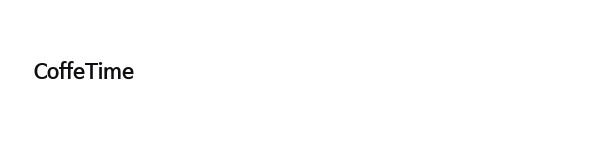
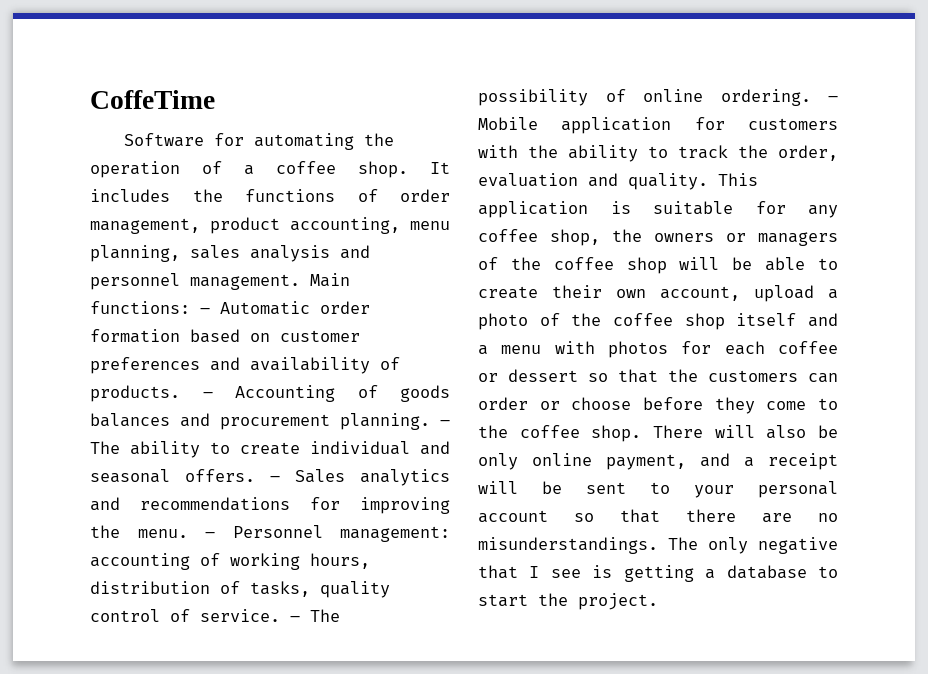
(134, 70) none -> [124,133,395,150] [90,161,450,178] [90,189,450,202] [90,217,450,234] [90,245,370,262] [90,273,350,290] [90,301,370,315] [90,329,360,343] [90,357,400,374] [90,385,450,402] [90,413,450,430] [90,441,450,458] [90,469,450,486] [90,497,450,514] [90,525,450,542] [90,553,370,570] [90,581,390,598] [90,609,340,622] [478,89,838,106] [478,117,838,134] [478,145,838,162] [478,173,758,190] [478,201,838,218] [478,229,838,246] [478,257,838,274] [478,285,838,302] [478,313,838,330] [478,341,838,358] [478,369,838,383] [478,397,838,414] [478,425,838,442] [478,453,838,470] [478,481,838,498] [478,509,838,523] [478,537,838,554] [478,565,838,582] [478,593,658,610] // Software for automating the operation of a coffee shop. It includes the functions of order management, product accounting, menu planning, sales analysis and personnel management. Main functions: – Automatic order formation based on customer preferences and availability of products. – Accounting of goods balances and procurement planning. – The ability to create individual and seasonal offers. – Sales analytics and recommendations for improving the menu. – Personnel management: accounting of working hours, distribution of tasks, quality control of service. – The possibility of online ordering. – Mobile application for customers with the ability to track the order, evaluation and quality. This application is suitable for any coffee shop, the owners or managers of the coffee shop will be able to create their own account, upload a photo of the coffee shop itself and a menu with photos for each coffee or dessert so that the customers can order or choose before they come to the coffee shop. There will also be only online payment, and a receipt will be sent to your personal account so that there are no misunderstandings. The only negative that I see is getting a database to start the project.

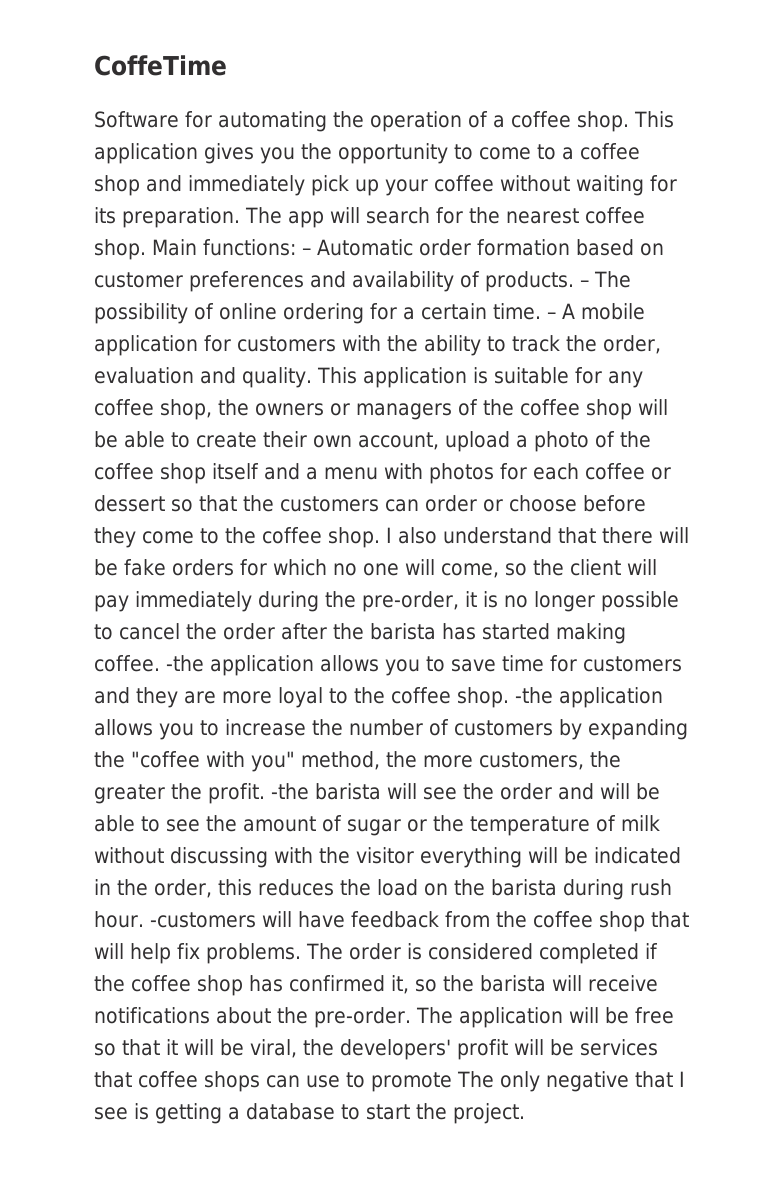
[430,162,450,174] [90,189,450,202] [90,217,450,234] [90,245,370,262] [90,273,300,290] It includes the functions of order management, product accounting, menu planning, sales analysis and personnel management. -> [634,111,674,128] [94,143,640,164] [94,175,677,196] [94,207,645,228] [94,239,146,260] This application gives you the opportunity to come to a coffee shop and immediately pick up your coffee without waiting for its preparation. The app will search for the nearest coffee shop.
[235,385,450,402] [90,413,450,430] [90,441,450,458] [90,469,450,486] [90,497,450,514] [90,525,450,542] [90,553,370,570] [90,581,390,598] [90,609,340,622] [478,89,838,106] [478,117,538,130] Accounting of goods balances and procurement planning. – The ability to create individual and seasonal offers. – Sales analytics and recommendations for improving the menu. – Personnel management: accounting of working hours, distribution of tasks, quality control of service. – The possibility of online ordering. – Mobile -> [594,271,631,288] [94,303,645,324] The possibility of online ordering for a certain time. – A mobile
[653,425,838,439] [478,453,838,470] [478,481,838,498] [478,509,838,523] [478,537,658,554] There will also be only online payment, and a receipt will be sent to your personal account so that there are no misunderstandings. -> [386,527,689,544] [94,559,657,578] [94,591,679,612] [94,623,626,644] [94,655,682,676] [94,687,663,708] [94,719,688,740] [94,751,621,772] [94,783,660,804] [94,815,660,836] [94,847,681,868] [94,879,672,900] [94,911,689,932] [94,943,658,964] [94,975,658,996] [94,1007,674,1028] [94,1039,658,1060] [94,1071,452,1092] I also understand that there will be fake orders for which no one will come, so the client will pay immediately during the pre-order, it is no longer possible to cancel the order after the barista has started making coffee. -the application allows you to save time for customers and they are more loyal to the coffee shop. -the application allows you to increase the number of customers by expanding the "coffee with you" method, the more customers, the greater the profit. -the barista will see the order and will be able to see the amount of sugar or the temperature of milk without discussing with the visitor everything will be indicated in the order, this reduces the load on the barista during rush hour. -customers will have feedback from the coffee shop that will help fix problems. The order is considered completed if the coffee shop has confirmed it, so the barista will receive notifications about the pre-order. The application will be free so that it will be viral, the developers' profit will be services that coffee shops can use to promote

